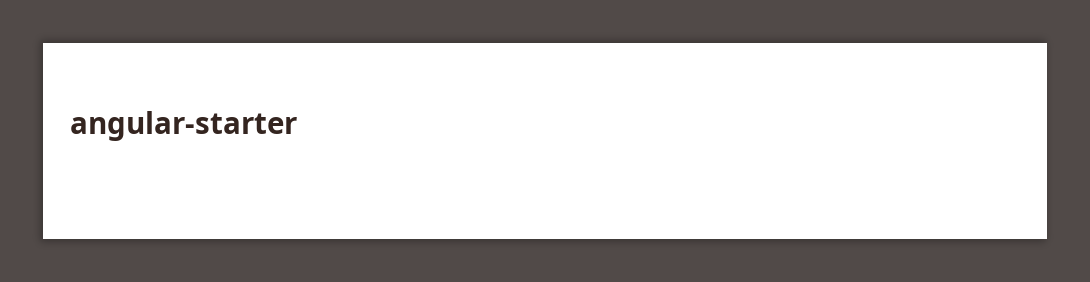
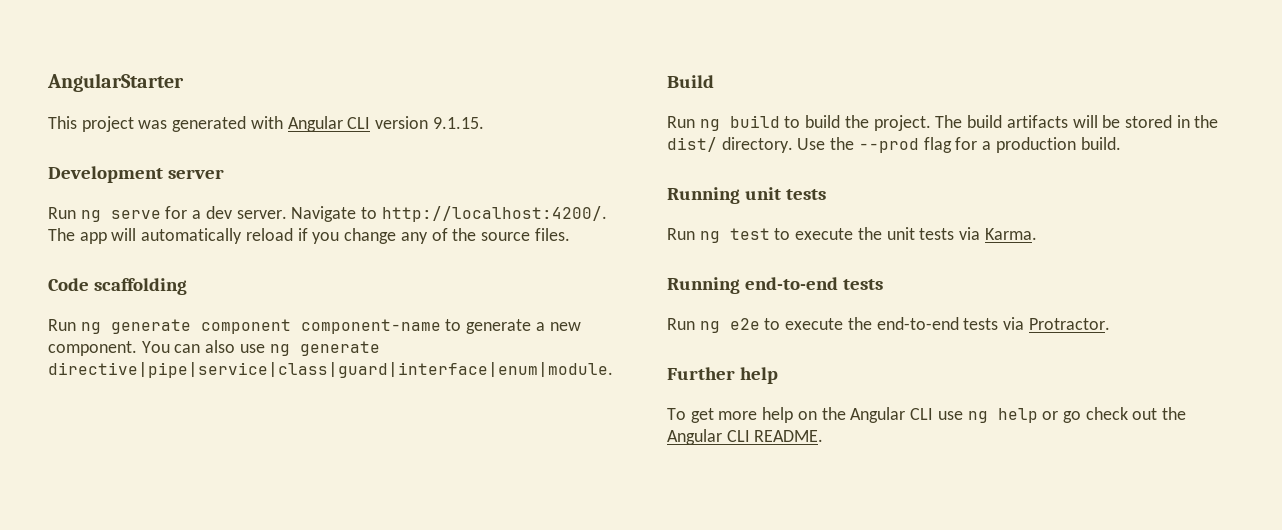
[70,111,297,141] angular-starter -> [47,73,184,92] [48,116,484,132] [48,166,224,183] [48,206,607,222] [48,228,570,244] [48,278,187,295] [48,319,581,334] [48,340,380,356] [48,362,613,378] [667,75,714,88] [667,115,1219,131] [667,137,1121,153] [667,187,826,204] [667,227,1037,243] [667,277,883,294] [667,317,1110,333] [667,367,778,384] [667,407,1187,423] [667,429,824,445] AngularStarter // This project was generated with Angular CLI version 9.1.15. // Development server // Run ng serve for a dev server. Navigate to http://localhost:4200/. The app will automatically reload if you change any of the source files. // Code scaffolding // Run ng generate component component-name to generate a new component. You can also use ng generate directive|pipe|service|class|guard|interface|enum|module. // Build // Run ng build to build the project. The build artifacts will be stored in the dist/ directory. Use the --prod flag for a production build. // Running unit tests // Run ng test to execute the unit tests via Karma. // Running end-to-end tests // Run ng e2e to execute the end-to-end tests via Protractor. // Further help // To get more help on the Angular CLI use ng help or go check out the Angular CLI README.

